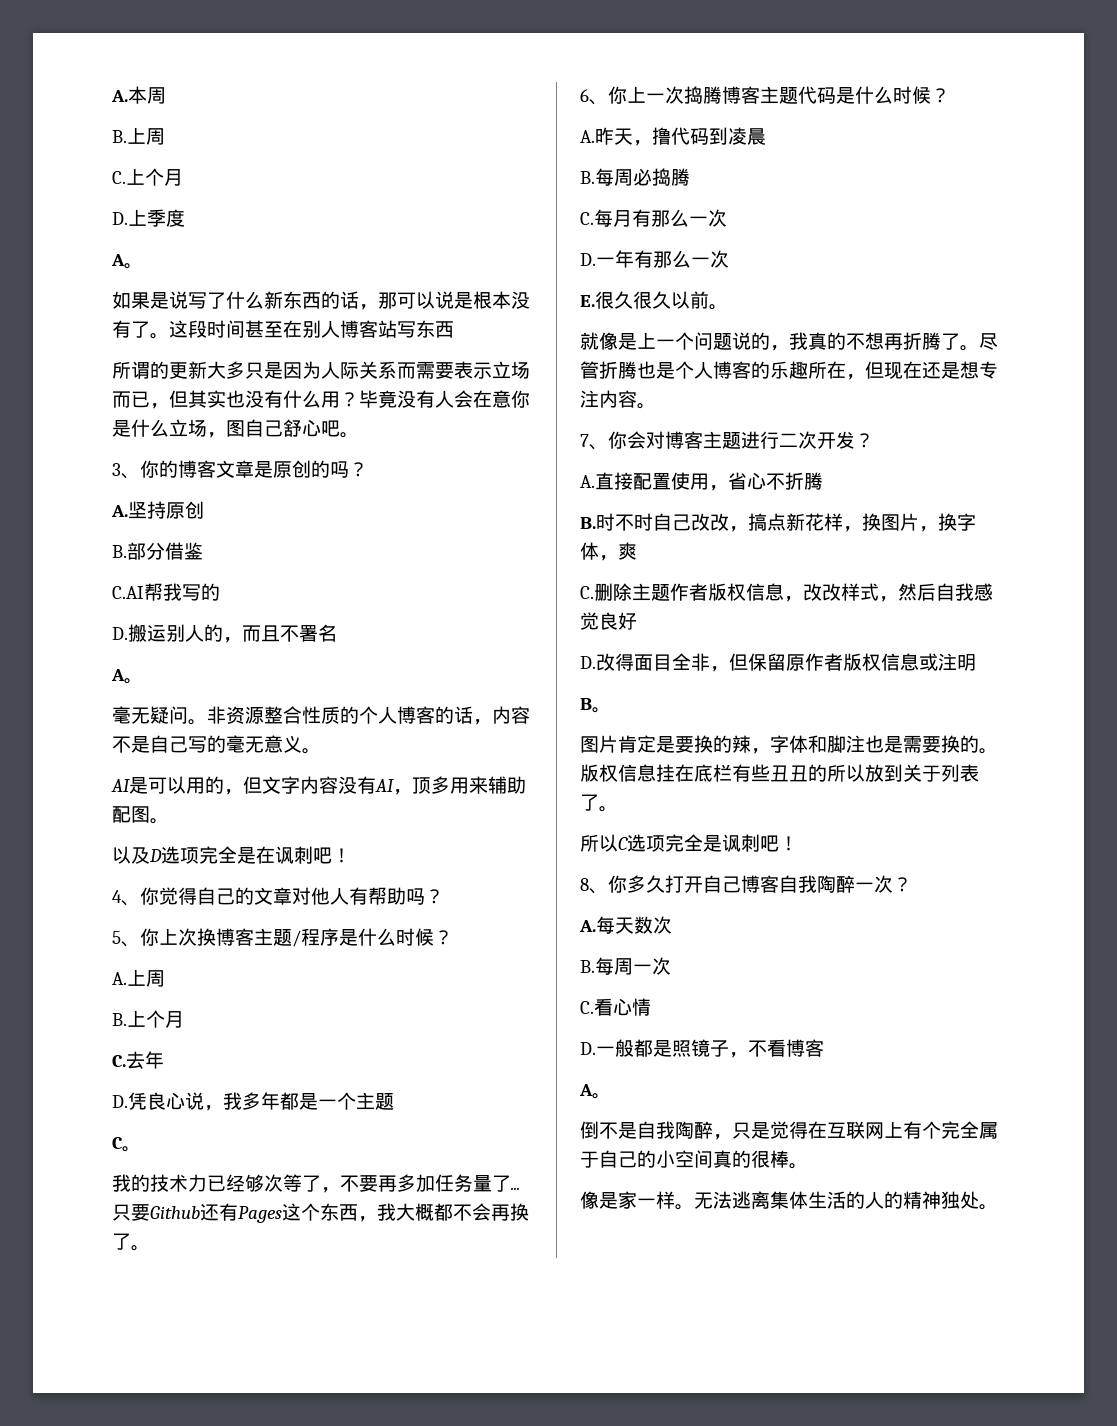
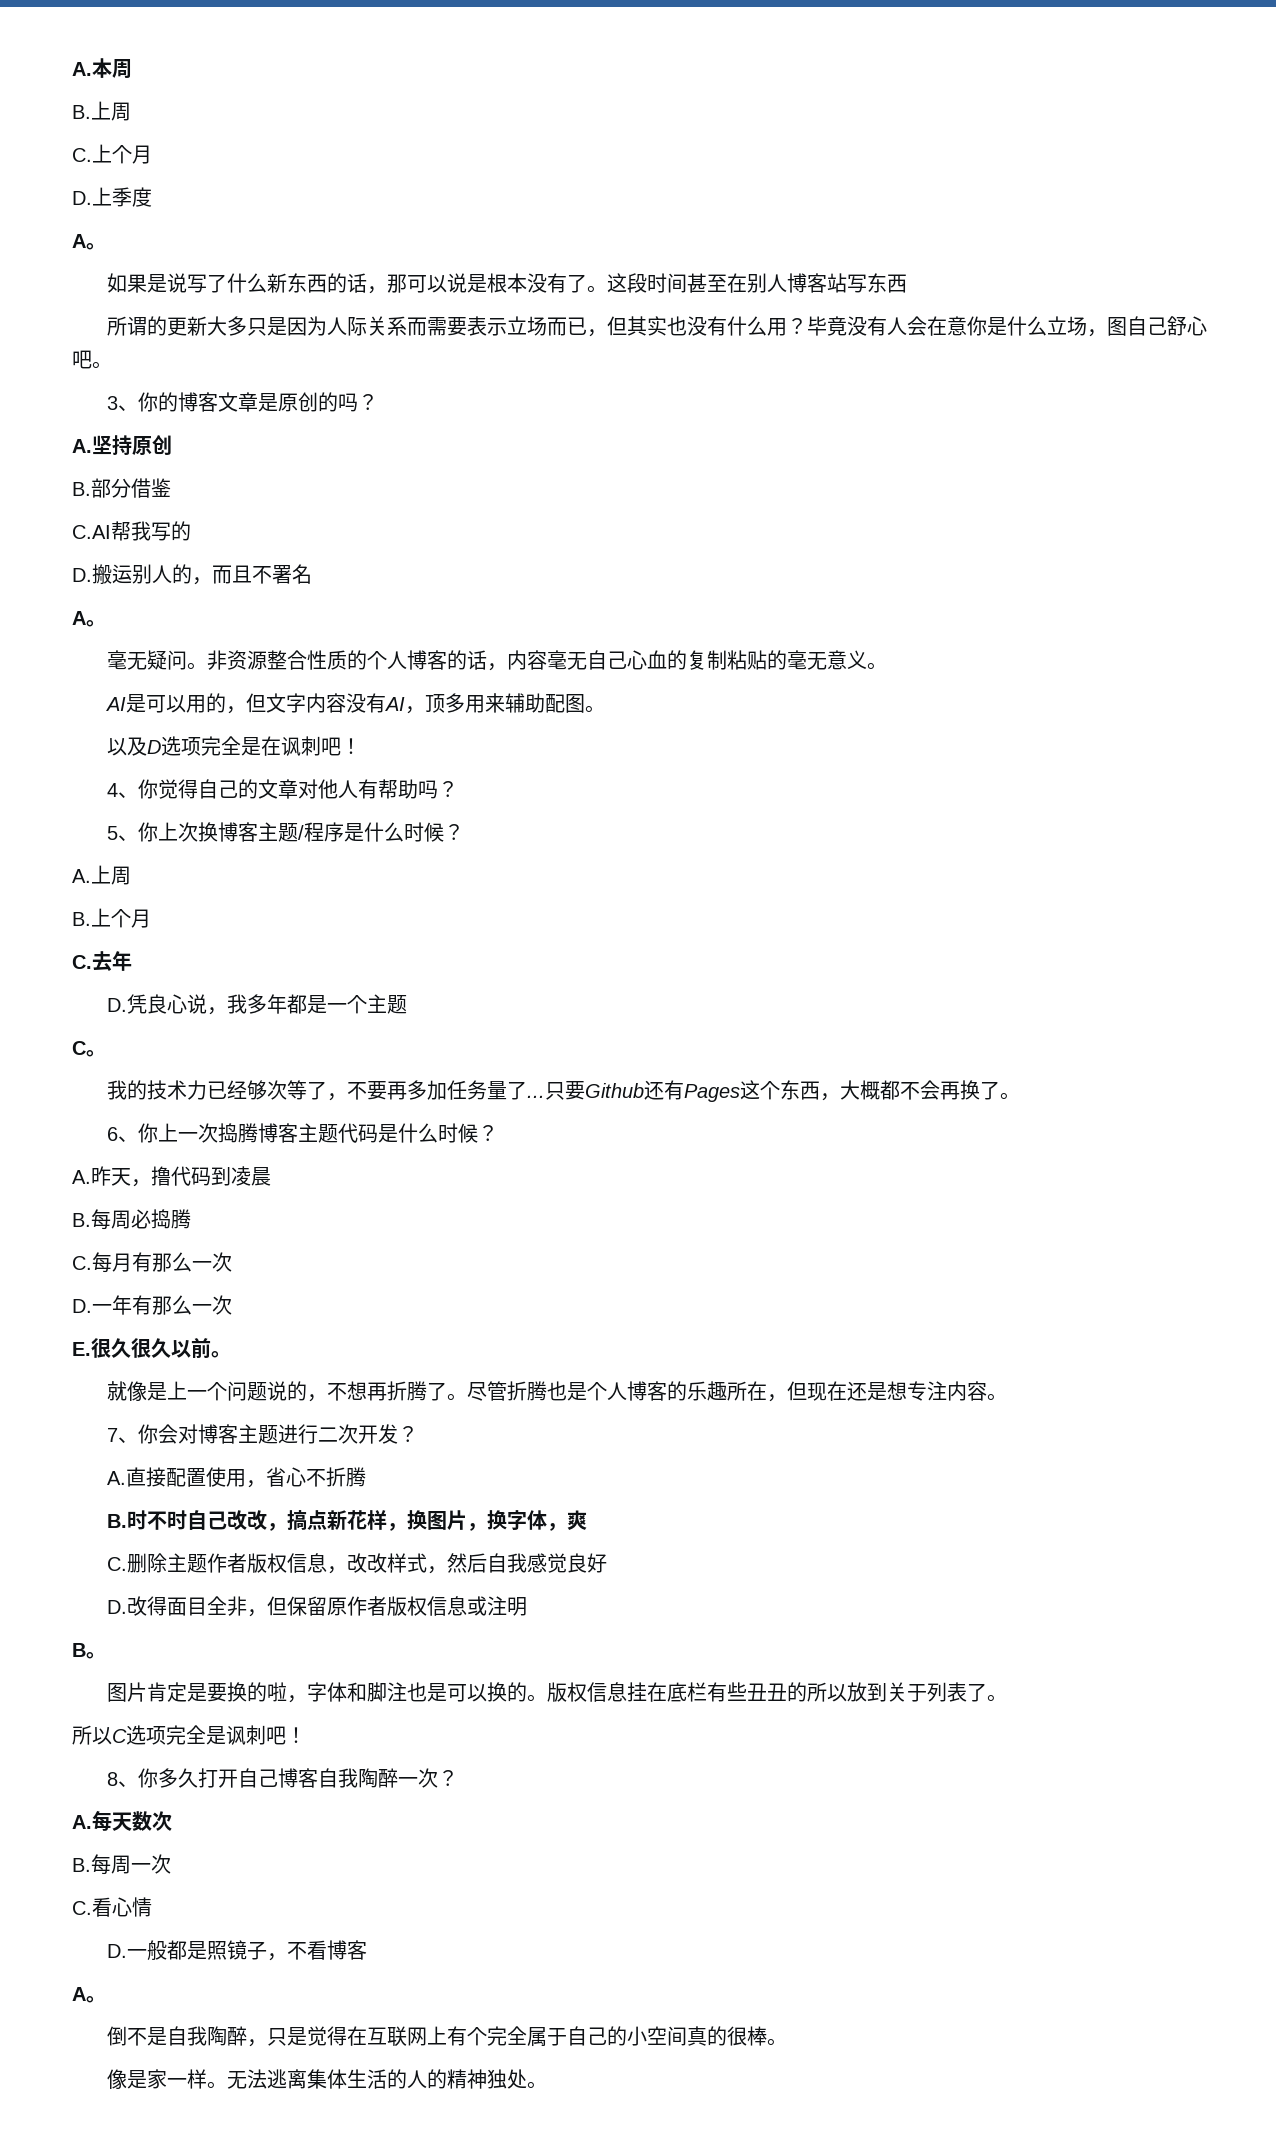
[112,735,207,753] 不是自己写 -> [547,650,768,670] 毫无自己心血的复制粘贴
[377,1203,396,1221] 我 -> (841, 1097) none
[789,332,846,350] 我真的 -> (328, 1398) none
[732,735,751,753] 辣 -> [267,1682,288,1702] 啦
[903,735,941,753] 需要 -> [447,1684,488,1702] 可以

